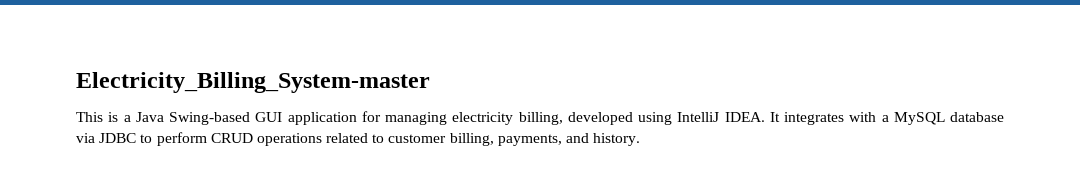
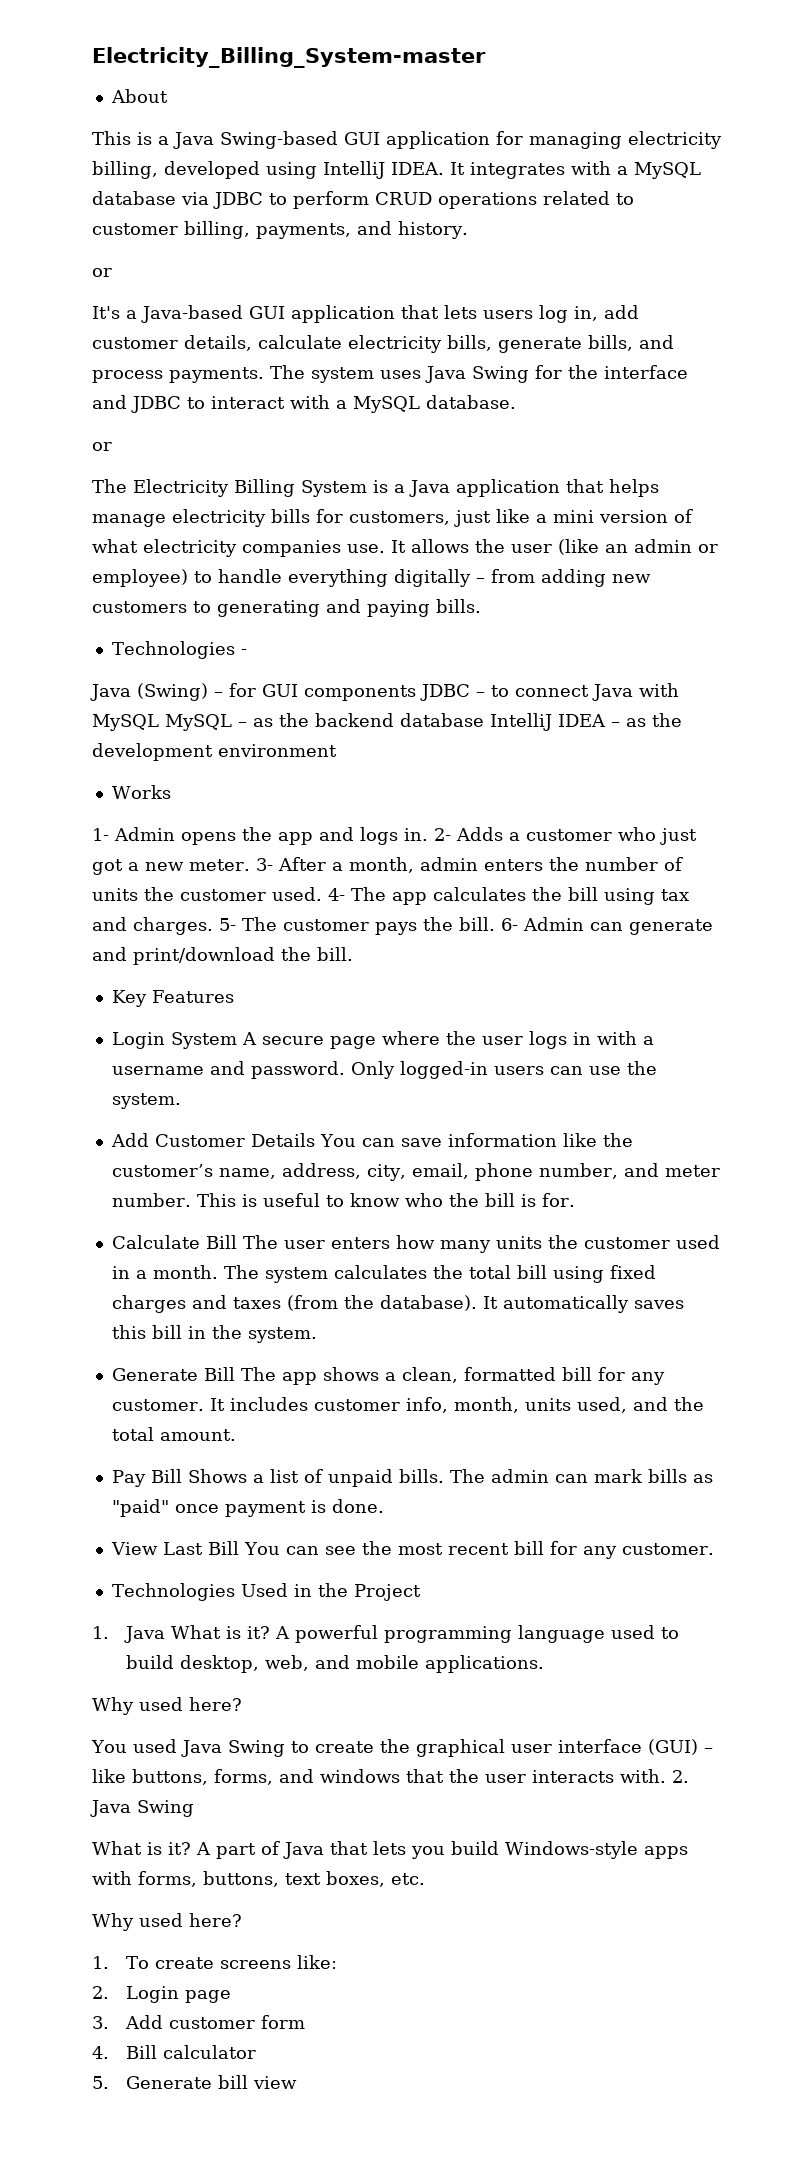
(430, 82) none -> [110,89,168,103] // About
(641, 139) none -> [92,268,112,277] [92,305,639,323] [92,335,674,353] [92,365,688,383] [92,395,516,413] [92,442,112,451] [92,479,659,497] [92,509,693,527] [92,539,718,557] [92,569,651,587] [92,599,481,617] [111,641,247,659] [90,683,679,701] [92,713,682,731] [92,743,337,761] [111,785,171,799] [92,827,697,845] [92,857,683,875] [92,887,689,905] [92,917,713,935] [92,947,353,965] [111,990,234,1007] [111,1031,654,1049] [111,1061,657,1079] [111,1093,181,1109] [110,1133,633,1147] [111,1163,720,1181] [111,1193,575,1207] [111,1235,720,1253] [111,1265,656,1283] [111,1295,684,1313] [111,1325,317,1343] [111,1367,665,1385] [111,1397,704,1413] [111,1427,236,1441] [111,1469,713,1487] [111,1499,384,1517] [110,1541,714,1559] [111,1583,421,1601] [92,1625,680,1643] [126,1655,545,1673] [92,1697,242,1715] [91,1739,713,1757] [92,1769,689,1785] [90,1800,194,1817] [92,1841,688,1859] [92,1871,425,1887] [92,1913,242,1931] [92,1955,338,1969] [92,1986,232,2003] [92,2015,306,2029] [92,2045,257,2059] [92,2075,298,2089] // or // It's a Java-based GUI application that lets users log in, add customer details, calculate electricity bills, generate bills, and process payments. The system uses Java Swing for the interface and JDBC to interact with a MySQL database. // or // The Electricity Billing System is a Java application that helps manage electricity bills for customers, just like a mini version of what electricity companies use. It allows the user (like an admin or employee) to handle everything digitally – from adding new customers to generating and paying bills. // Technologies - // Java (Swing) – for GUI components JDBC – to connect Java with MySQL MySQL – as the backend database IntelliJ IDEA – as the development environment // Works // 1- Admin opens the app and logs in. 2- Adds a customer who just got a new meter. 3- After a month, admin enters the number of units the customer used. 4- The app calculates the bill using tax and charges. 5- The customer pays the bill. 6- Admin can generate and print/download the bill. // Key Features // Login System A secure page where the user logs in with a username and password. Only logged-in users can use the system. // Add Customer Details You can save information like the customer’s name, address, city, email, phone number, and meter number. This is useful to know who the bill is for. // Calculate Bill The user enters how many units the customer used in a month. The system calculates the total bill using fixed charges and taxes (from the database). It automatically saves this bill in the system. // Generate Bill The app shows a clean, formatted bill for any customer. It includes customer info, month, units used, and the total amount. // Pay Bill Shows a list of unpaid bills. The admin can mark bills as "paid" once payment is done. // View Last Bill You can see the most recent bill for any customer. // Technologies Used in the Project // 1. Java What is it? A powerful programming language used to build desktop, web, and mobile applications. // Why used here? // You used Java Swing to create the graphical user interface (GUI) – like buttons, forms, and windows that the user interacts with. 2. Java Swing // What is it? A part of Java that lets you build Windows-style apps with forms, buttons, text boxes, etc. // Why used here? // 1. To create screens like: // 2. Login page // 3. Add customer form // 4. Bill calculator // 5. Generate bill view

